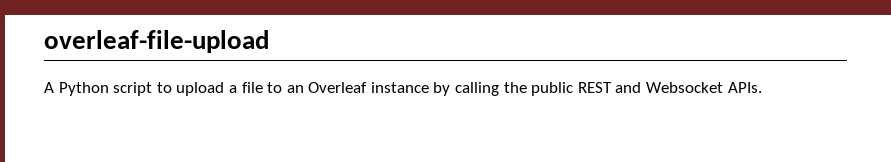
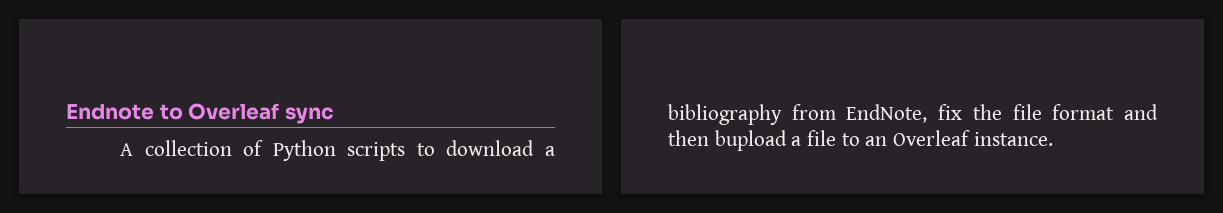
[44,30,269,53] [44,82,225,96] overleaf-file-upload // A Python script to upload -> [66,103,334,124] [120,140,555,161] [668,104,1158,125] [668,130,787,151] Endnote to Overleaf sync // A collection of Python scripts to download a bibliography from EndNote, fix the file format and then bupload
[370,82,762,96] instance by calling the public REST and Websocket APIs. -> [973,132,1053,146] instance.

